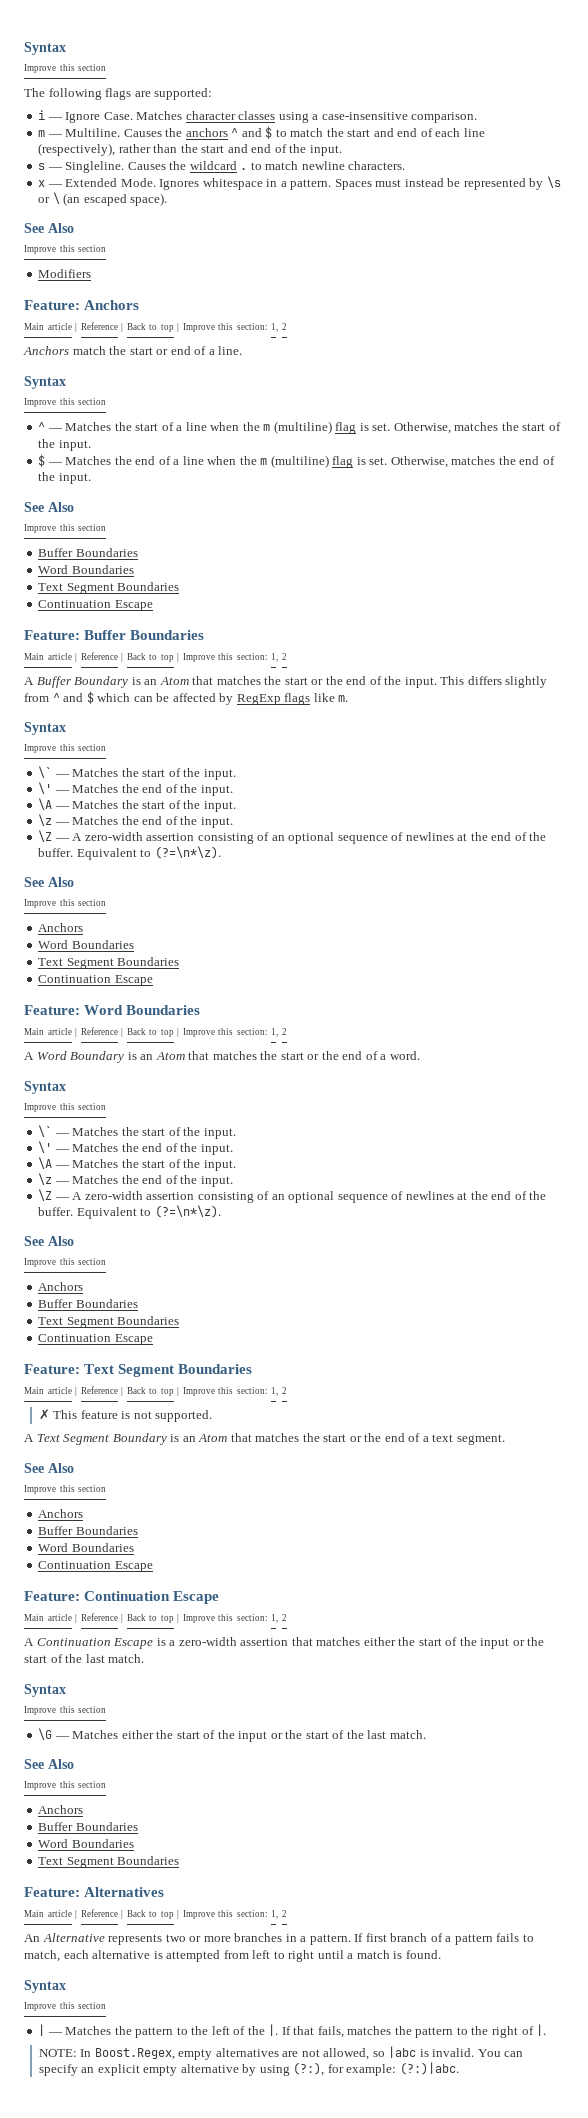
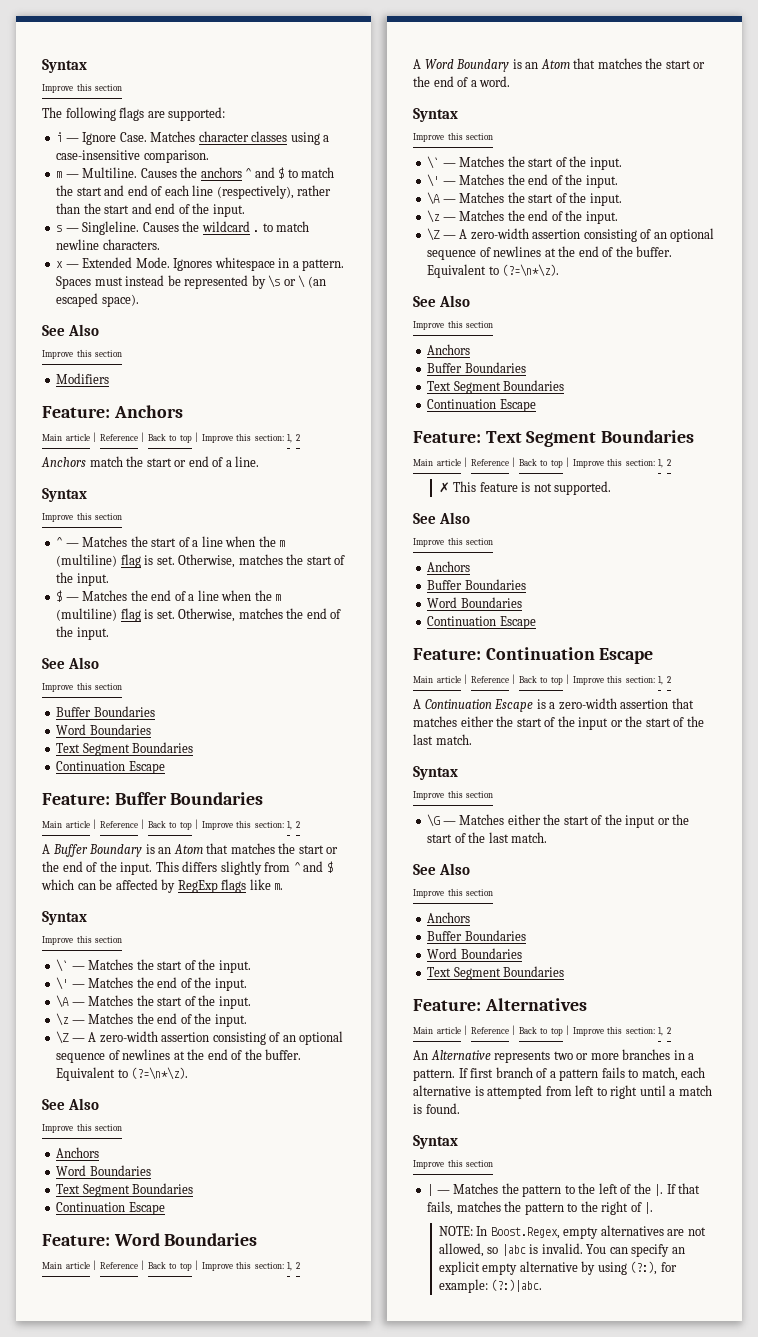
[24,1433,505,1445] // A Text Segment Boundary is an Atom that matches the start or the end of a text segment. -> (612, 488) none

